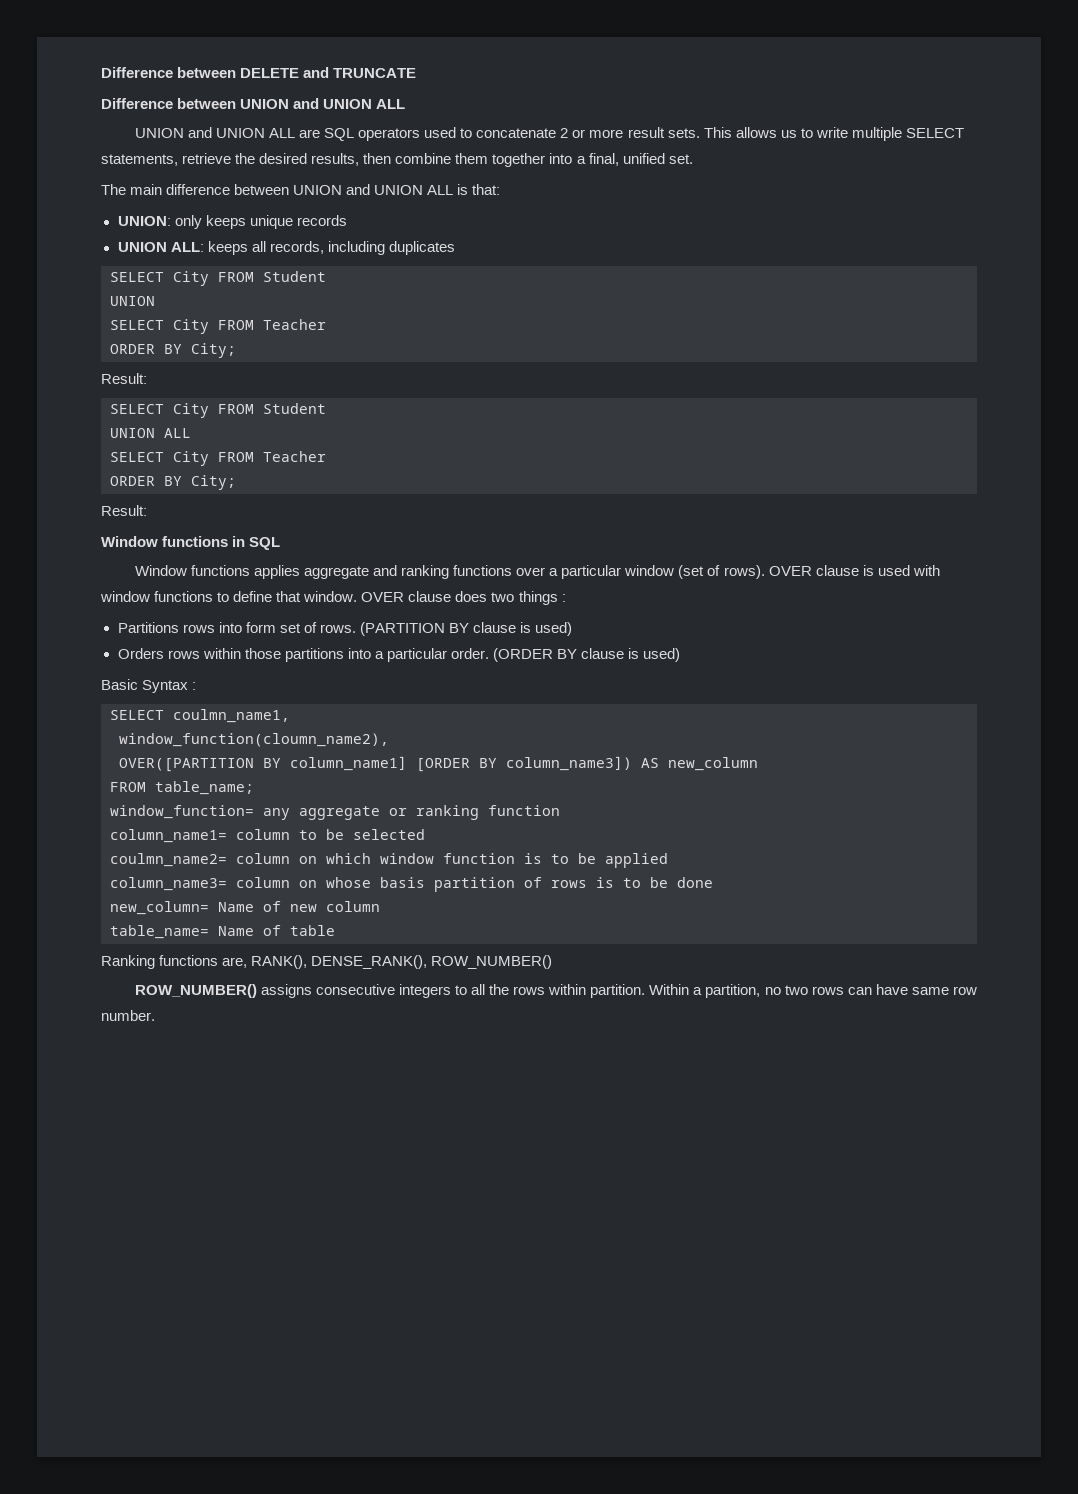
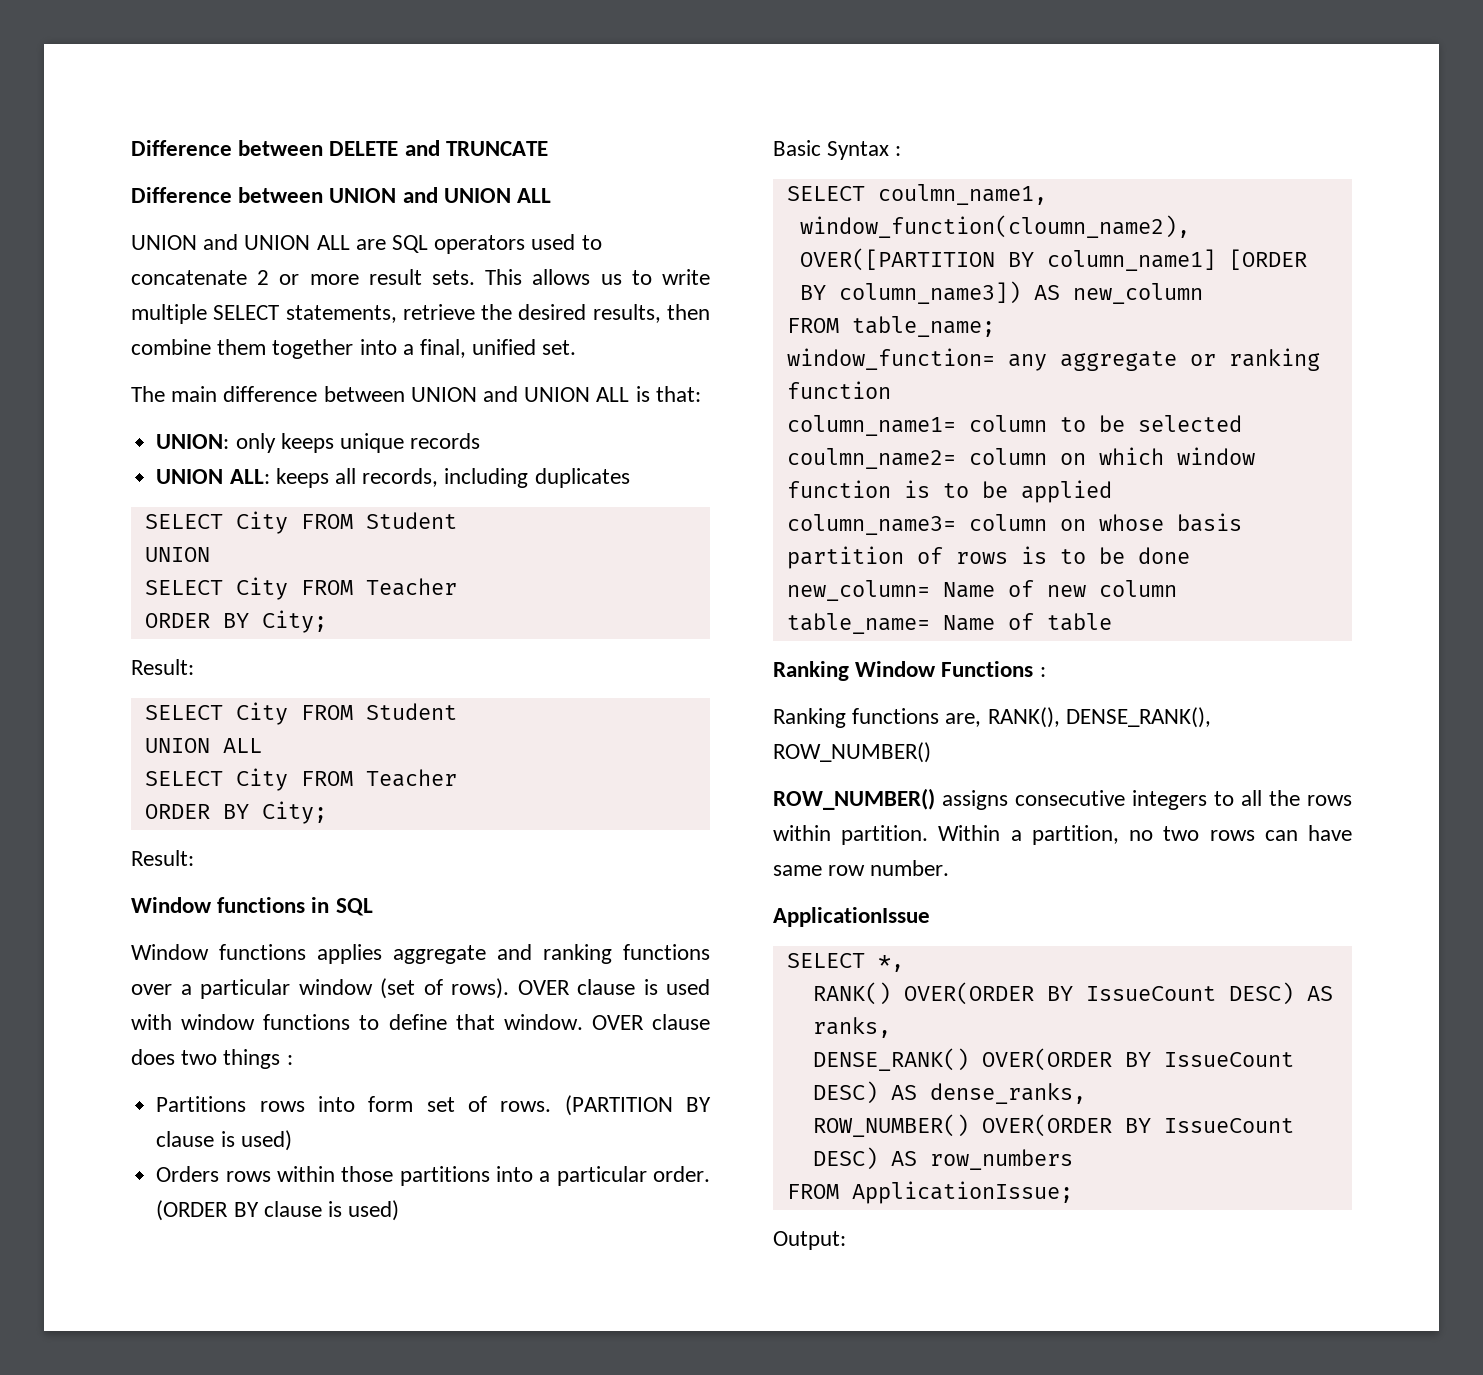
(335, 930) none -> [773,661,1046,681] // Ranking Window Functions :
(155, 1015) none -> [773,907,930,927] [786,953,904,972] [812,982,1333,1005] [812,1017,891,1038] [812,1048,1294,1071] [812,1081,1086,1104] [812,1114,1294,1137] [812,1147,1073,1170] [786,1181,1073,1204] [773,1231,846,1250] // ApplicationIssue // SELECT *, // RANK() OVER(ORDER BY IssueCount DESC) AS ranks, // DENSE_RANK() OVER(ORDER BY IssueCount DESC) AS dense_ranks, // ROW_NUMBER() OVER(ORDER BY IssueCount DESC) AS row_numbers // FROM ApplicationIssue; // Output:

